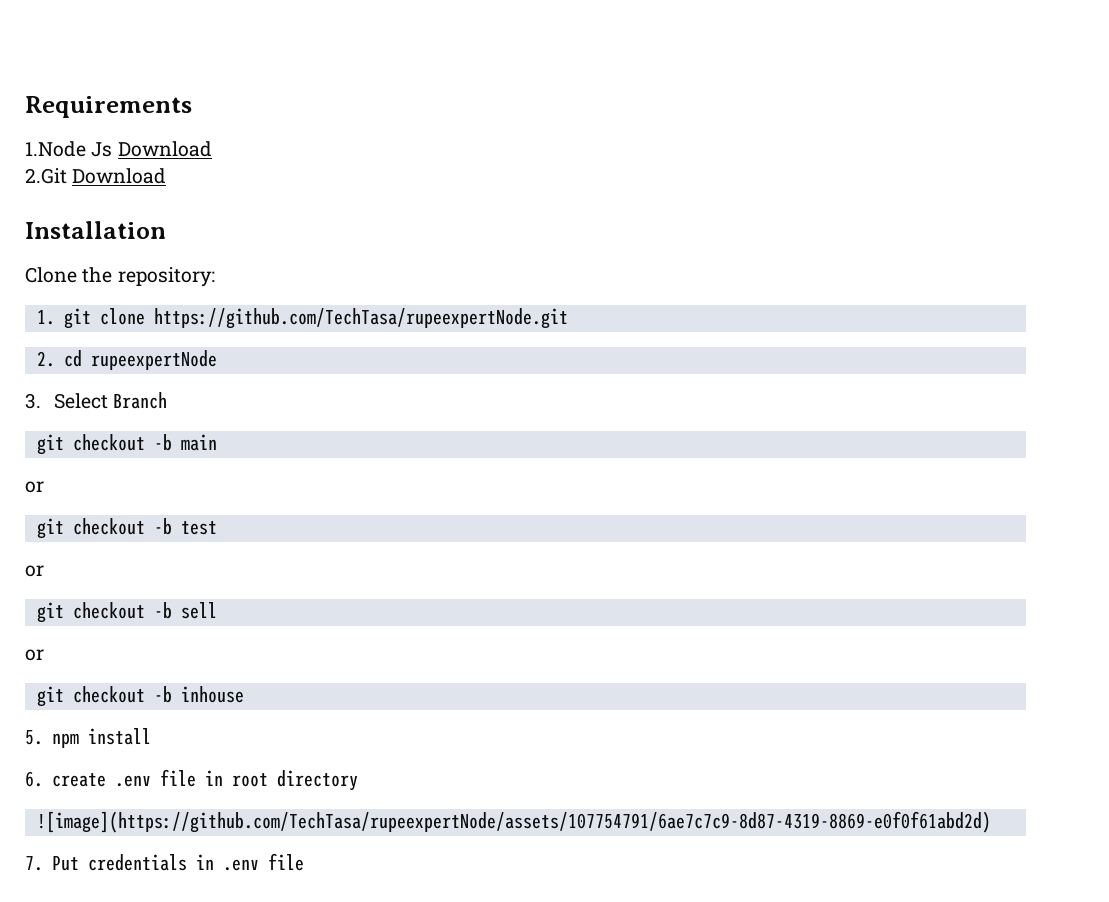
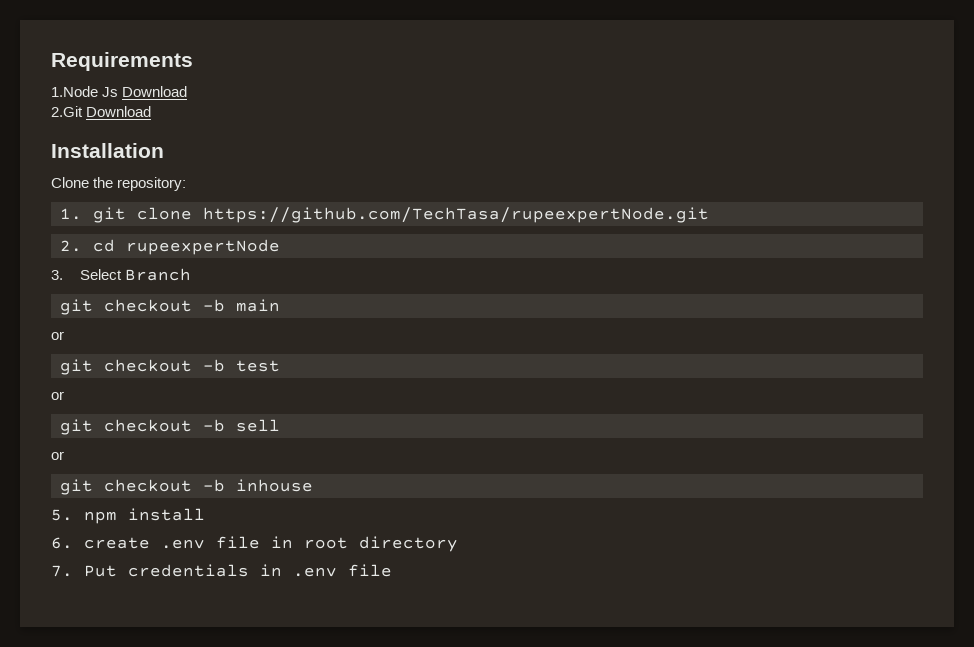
[36,811,991,833] // ![image](https://github.com/TechTasa/rupeexpertNode/assets/107754791/6ae7c7c9-8d87-4319-8869-e0f0f61abd2d) -> (458, 544) none

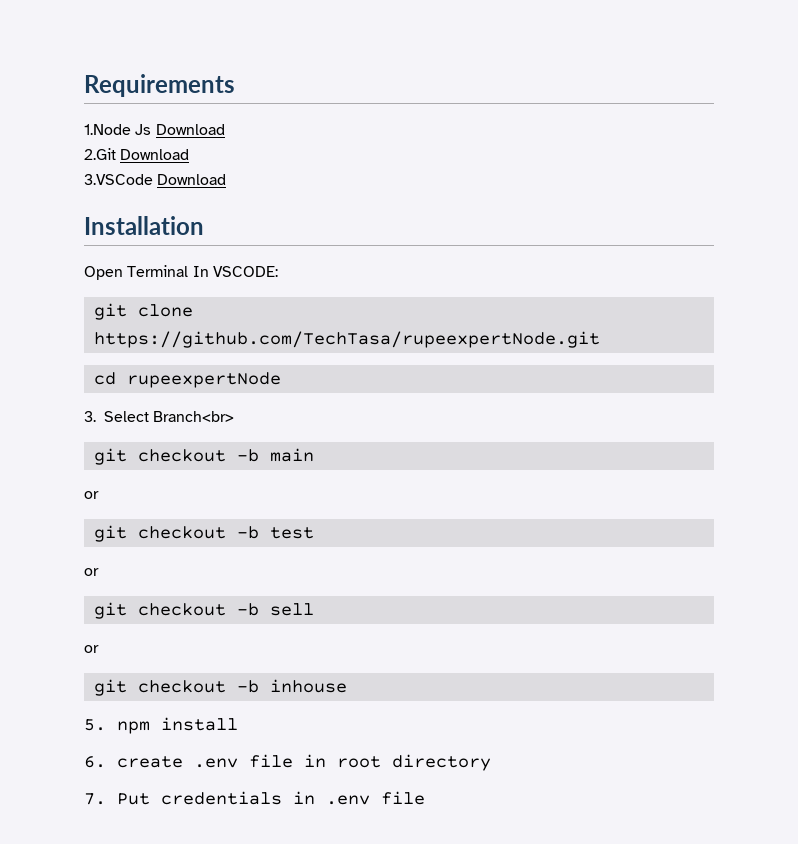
(152, 111) none -> [84,174,227,185] // 3.VSCode Download
[51,177,187,191] [60,208,82,220] Clone the repository: // 1. -> [84,265,278,280] Open Terminal In VSCODE: //
[60,240,82,252] 2. -> (600, 339) none
[124,268,191,281] Branch -> [153,411,235,422] Branch<br>

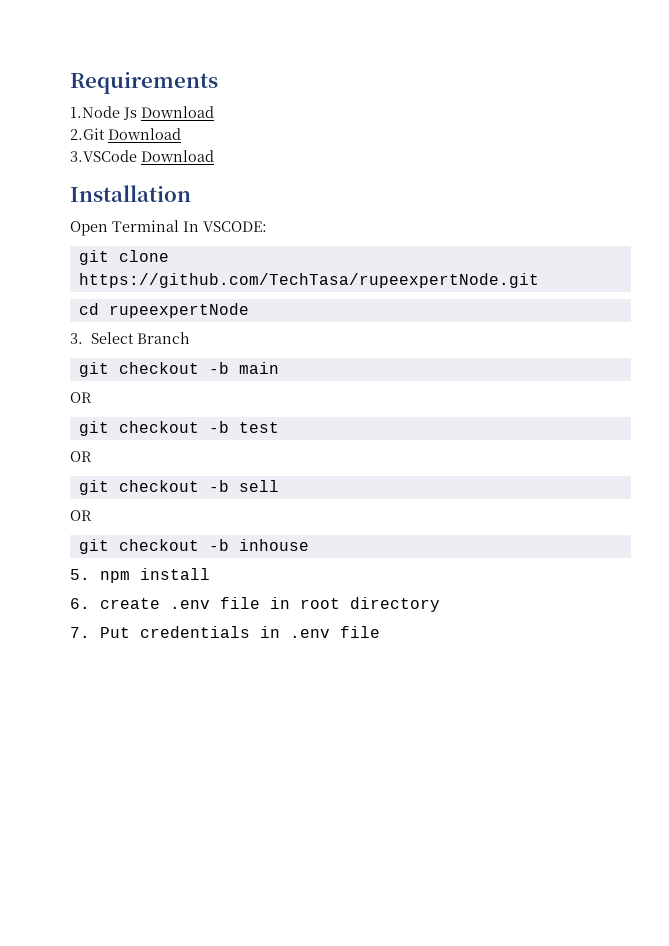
[153,411,235,422] Branch<br> -> [136,332,190,344] Branch
[84,491,99,499] or -> [70,392,92,403] OR
[84,568,99,576] or -> [70,451,92,462] OR
[84,645,99,653] or -> [70,510,92,521] OR

